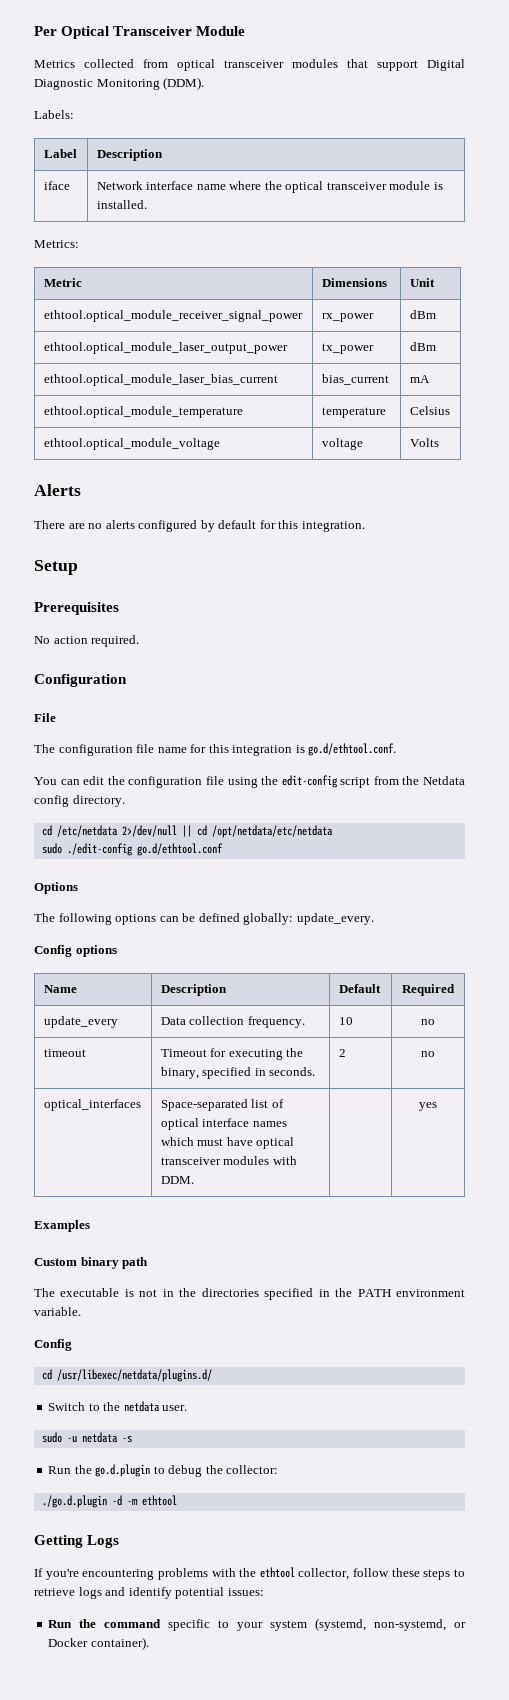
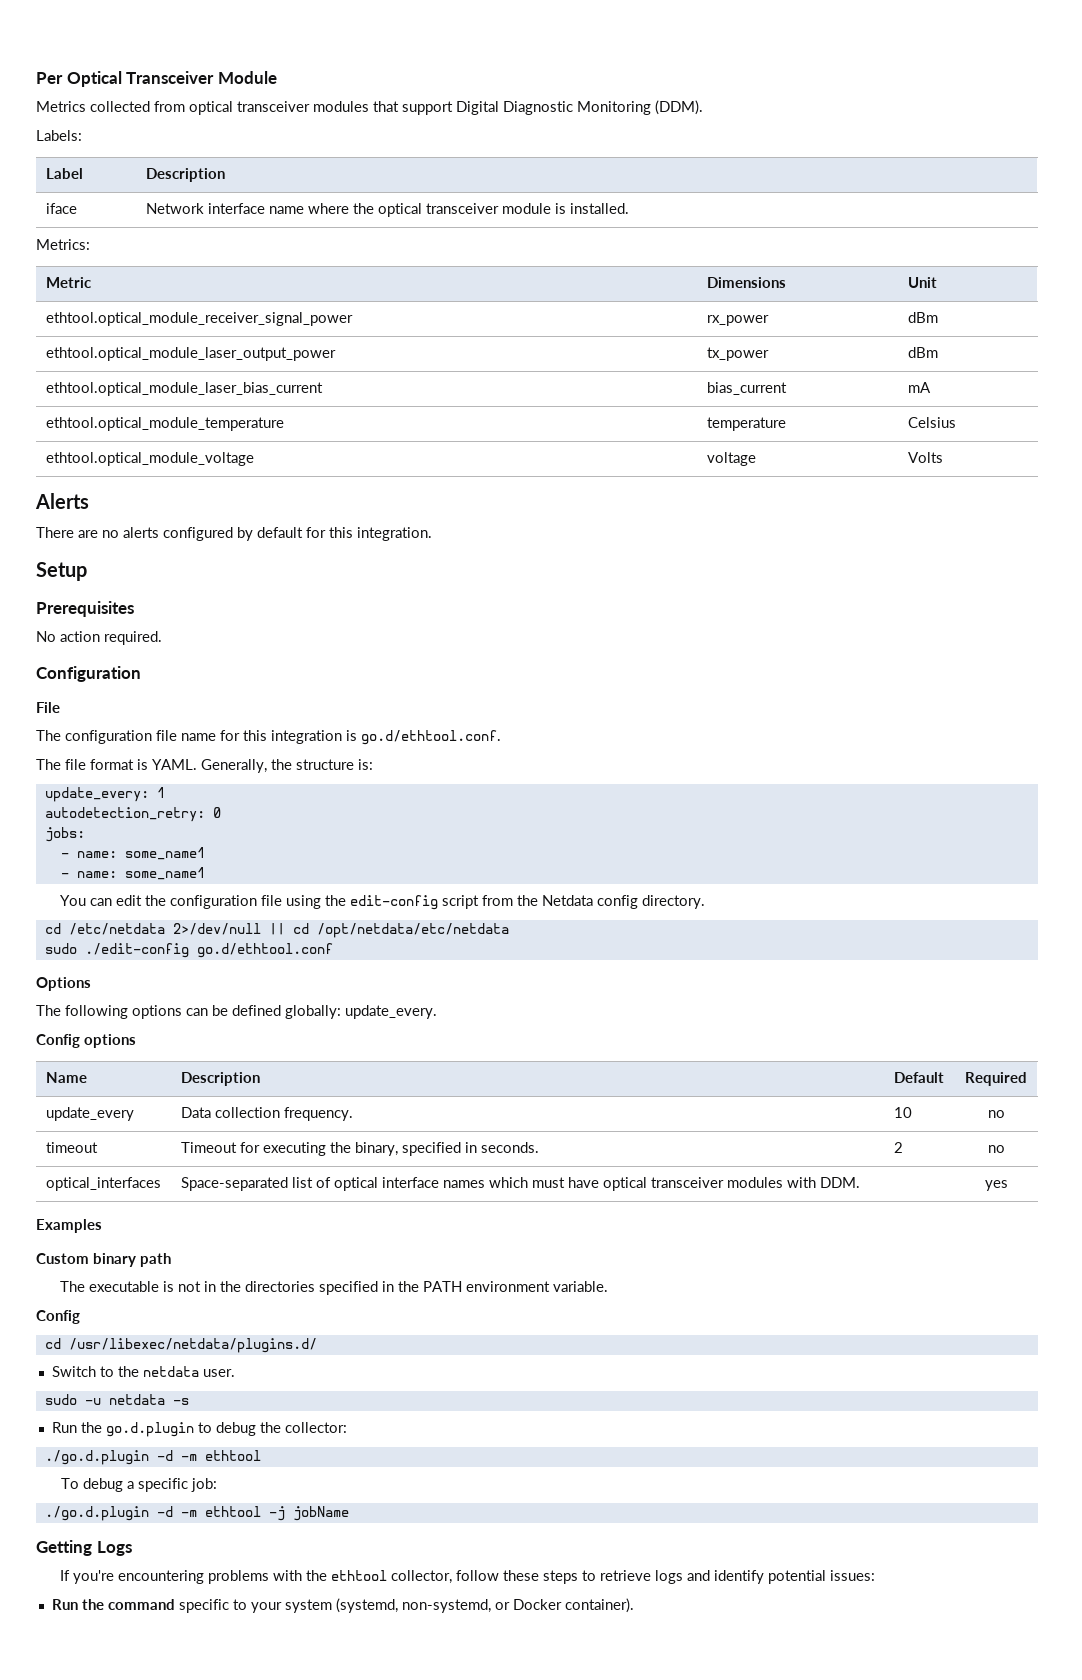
(397, 749) none -> [36,759,373,773] [44,787,165,802] [44,807,221,822] [44,827,85,842] [60,847,205,860] [60,867,205,880] // The file format is YAML. Generally, the structure is: // update_every: 1 // autodetection_retry: 0 // jobs: // - name: some_name1 // - name: some_name1
(177, 1500) none -> [61,1478,218,1492] [44,1506,349,1521] // To debug a specific job: // ./go.d.plugin -d -m ethtool -j jobName

